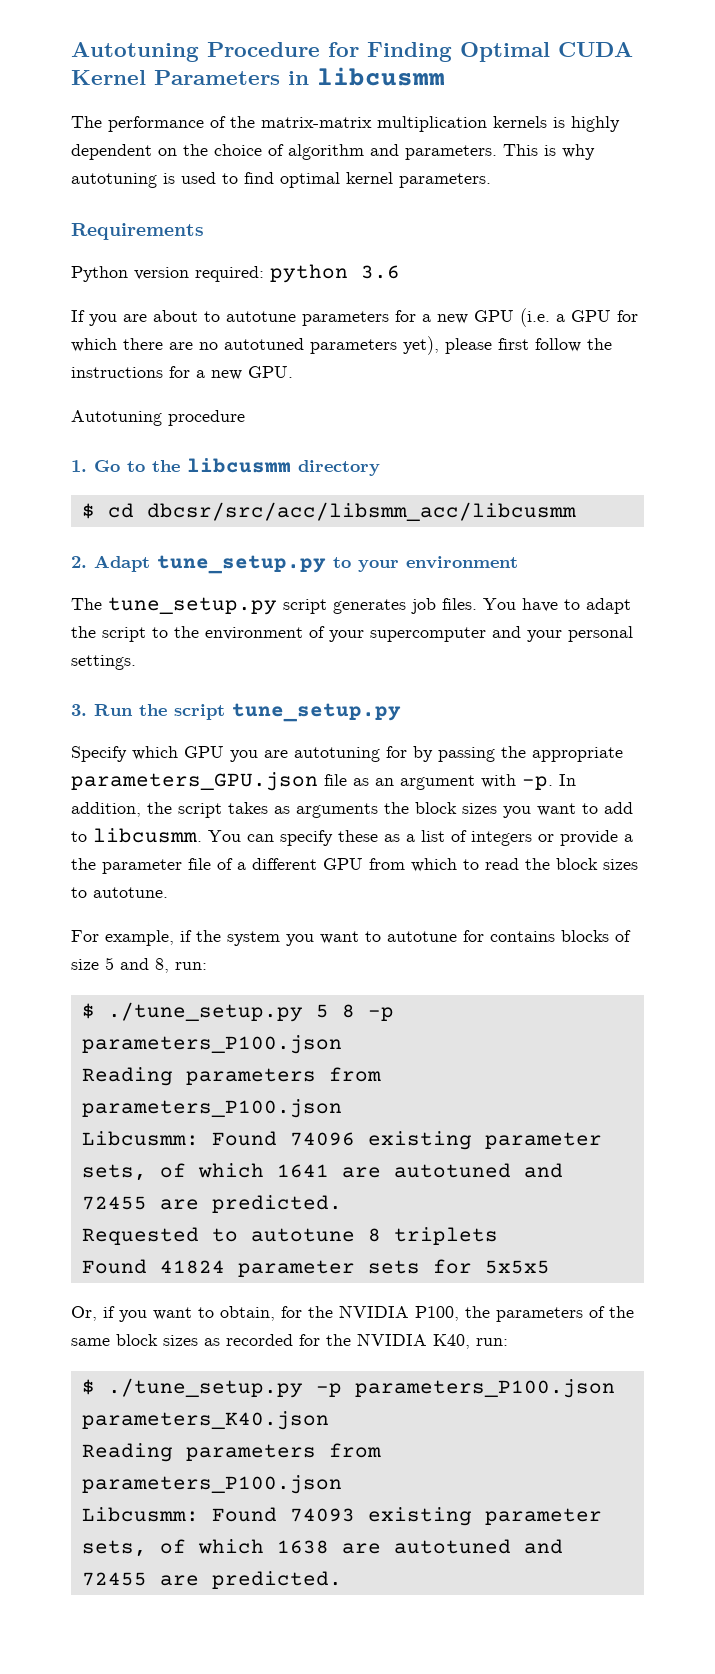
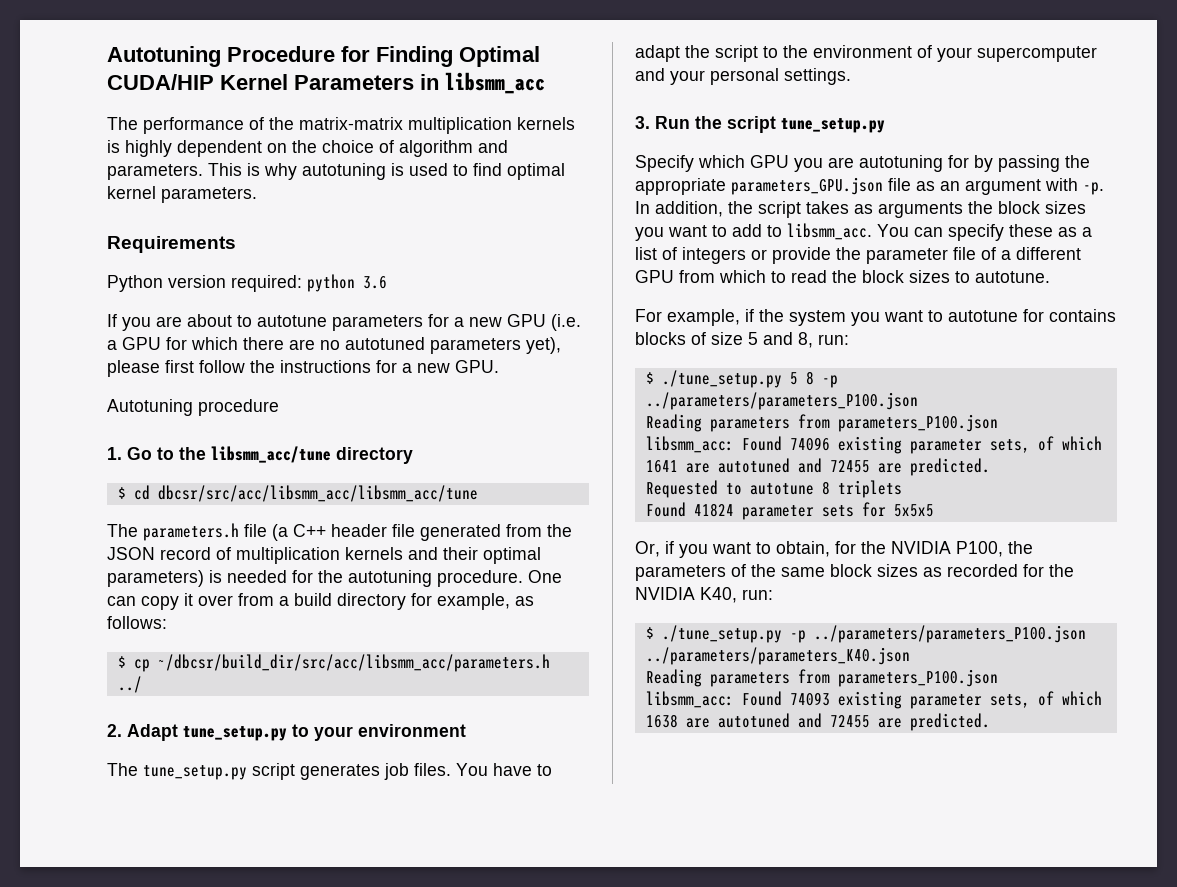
[558,42,633,57] CUDA -> [107,74,214,90] CUDA/HIP
[317,67,445,86] libcusmm -> [445,72,545,94] libsmm_acc
[187,458,291,473] libcusmm -> [211,446,331,463] libsmm_acc/tune
[146,502,576,521] dbcsr/src/acc/libsmm_acc/libcusmm -> [157,485,478,502] [107,523,572,541] [107,547,541,564] [107,570,562,587] [107,593,534,610] [107,616,167,629] [117,654,550,672] [117,676,142,693] dbcsr/src/acc/libsmm_acc/libsmm_acc/tune // The parameters.h file (a C++ header file generated from the JSON record of multiplication kernels and their optimal parameters) is needed for the autotuning procedure. One can copy it over from a build directory for example, as follows: // $ cp ~/dbcsr/build_dir/src/acc/libsmm_acc/parameters.h ../
[93,828,202,843] libcusmm. -> [787,223,872,240] libsmm_acc.
[624,834,633,842] a -> (831, 255) none
[81,1035,342,1054] [81,1067,381,1086] [81,1099,342,1118] [81,1131,199,1146] parameters_P100.json // Reading parameters from parameters_P100.json // Libcusmm: -> [645,392,918,410] [645,414,998,432] [645,436,734,453] ../parameters/parameters_P100.json // Reading parameters from parameters_P100.json // libsmm_acc:
[354,1379,615,1398] [81,1411,329,1430] [81,1443,381,1462] [81,1475,342,1494] [81,1507,199,1522] parameters_P100.json parameters_K40.json // Reading parameters from parameters_P100.json // Libcusmm: -> [813,625,1086,643] [645,647,910,665] [645,669,998,687] [645,691,734,708] ../parameters/parameters_P100.json ../parameters/parameters_K40.json // Reading parameters from parameters_P100.json // libsmm_acc:

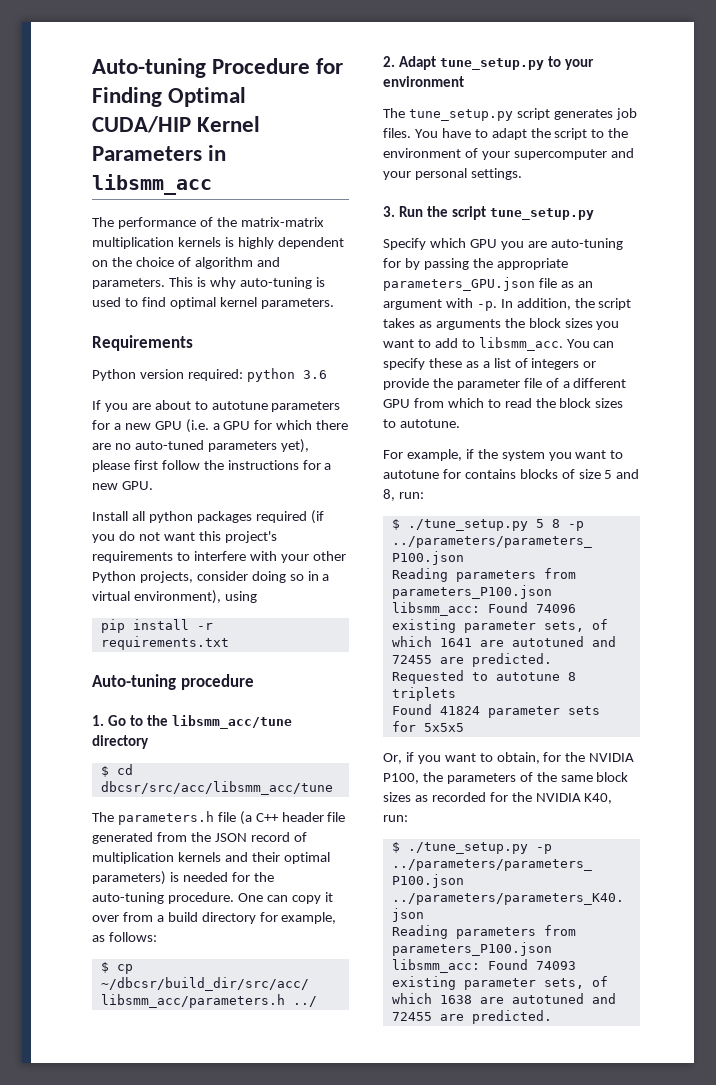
[107,46,221,67] Autotuning -> [92,58,206,78] Auto-tuning
[302,163,386,180] autotuning -> [239,277,312,289] auto-tuning
[345,337,425,350] autotuned -> [134,440,204,450] auto-tuned
[107,399,193,416] Autotuning -> [92,510,324,524] [92,531,277,543] [92,551,346,563] [92,571,330,583] [92,590,257,604] [100,619,213,633] [100,636,229,650] [92,674,176,690] Install all python packages required (if you do not want this project's requirements to interfere with your other Python projects, consider doing so in a virtual environment), using // pip install -r requirements.txt // Auto-tuning
[157,485,478,502] dbcsr/src/acc/libsmm_acc/libsmm_acc/tune -> [100,781,333,795] dbcsr/src/acc/libsmm_acc/tune
[348,570,432,587] autotuning -> [92,892,164,904] auto-tuning
[859,155,943,172] autotuning -> [550,238,623,250] auto-tuning

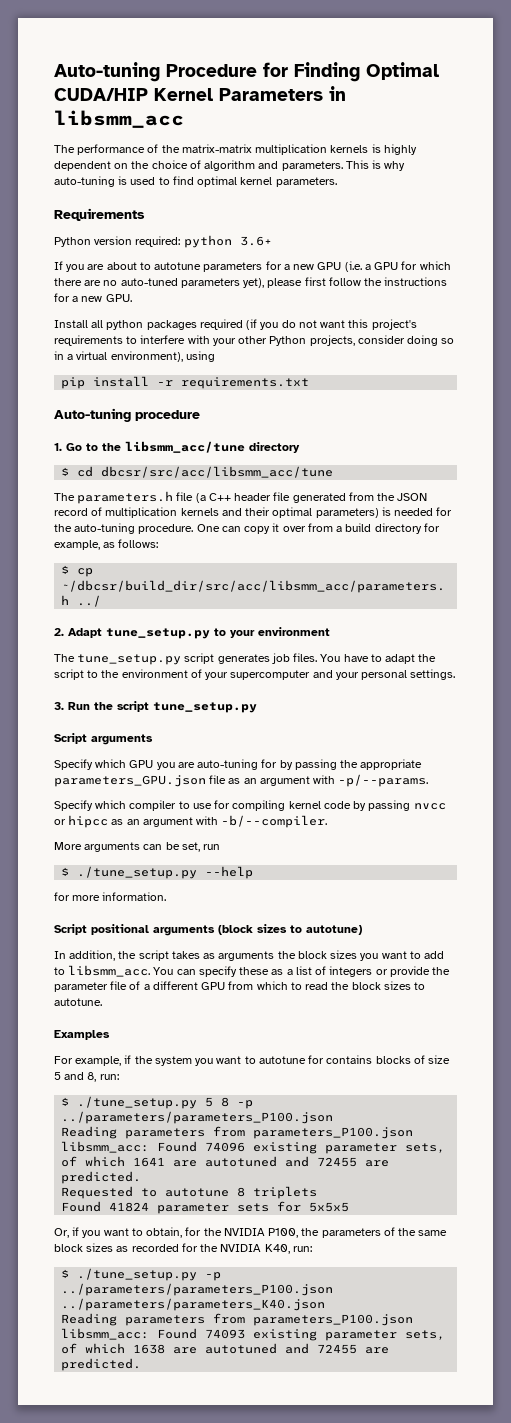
[302,370,327,379] 3.6 -> [239,236,272,246] 3.6+
(594, 214) none -> [54,733,153,745] // Script arguments
[476,301,497,311] -p. -> [338,774,429,787] [54,800,446,811] [54,815,328,828] [54,842,221,852] [61,866,254,879] [54,892,167,901] [54,924,362,936] -p/--params. // Specify which compiler to use for compiling kernel code by passing nvcc or hipcc as an argument with -b/--compiler. // More arguments can be set, run // $ ./tune_setup.py --help // for more information. // Script positional arguments (block sizes to autotune) //
(460, 423) none -> [54,1030,110,1040] // Examples

